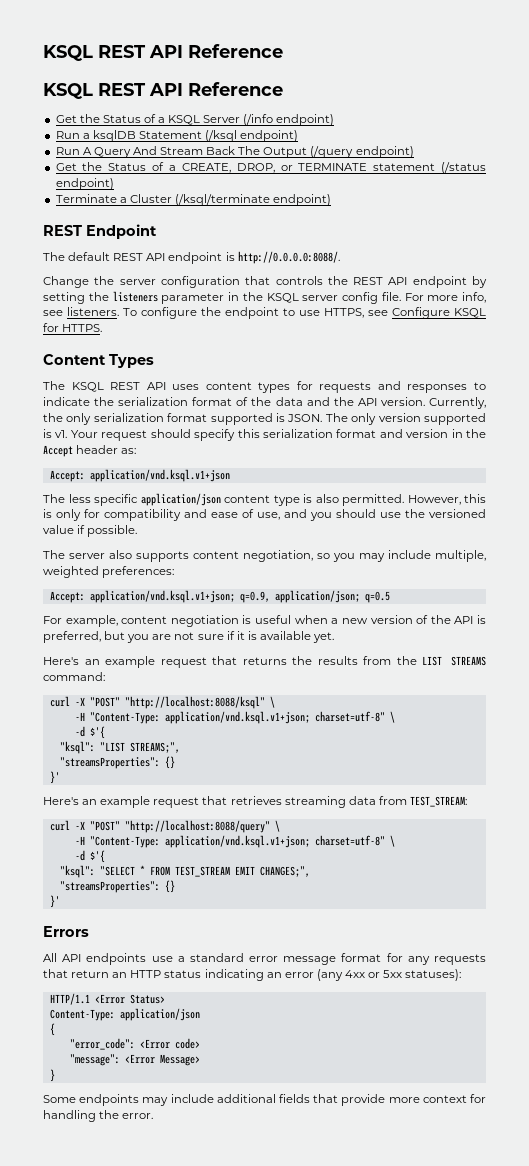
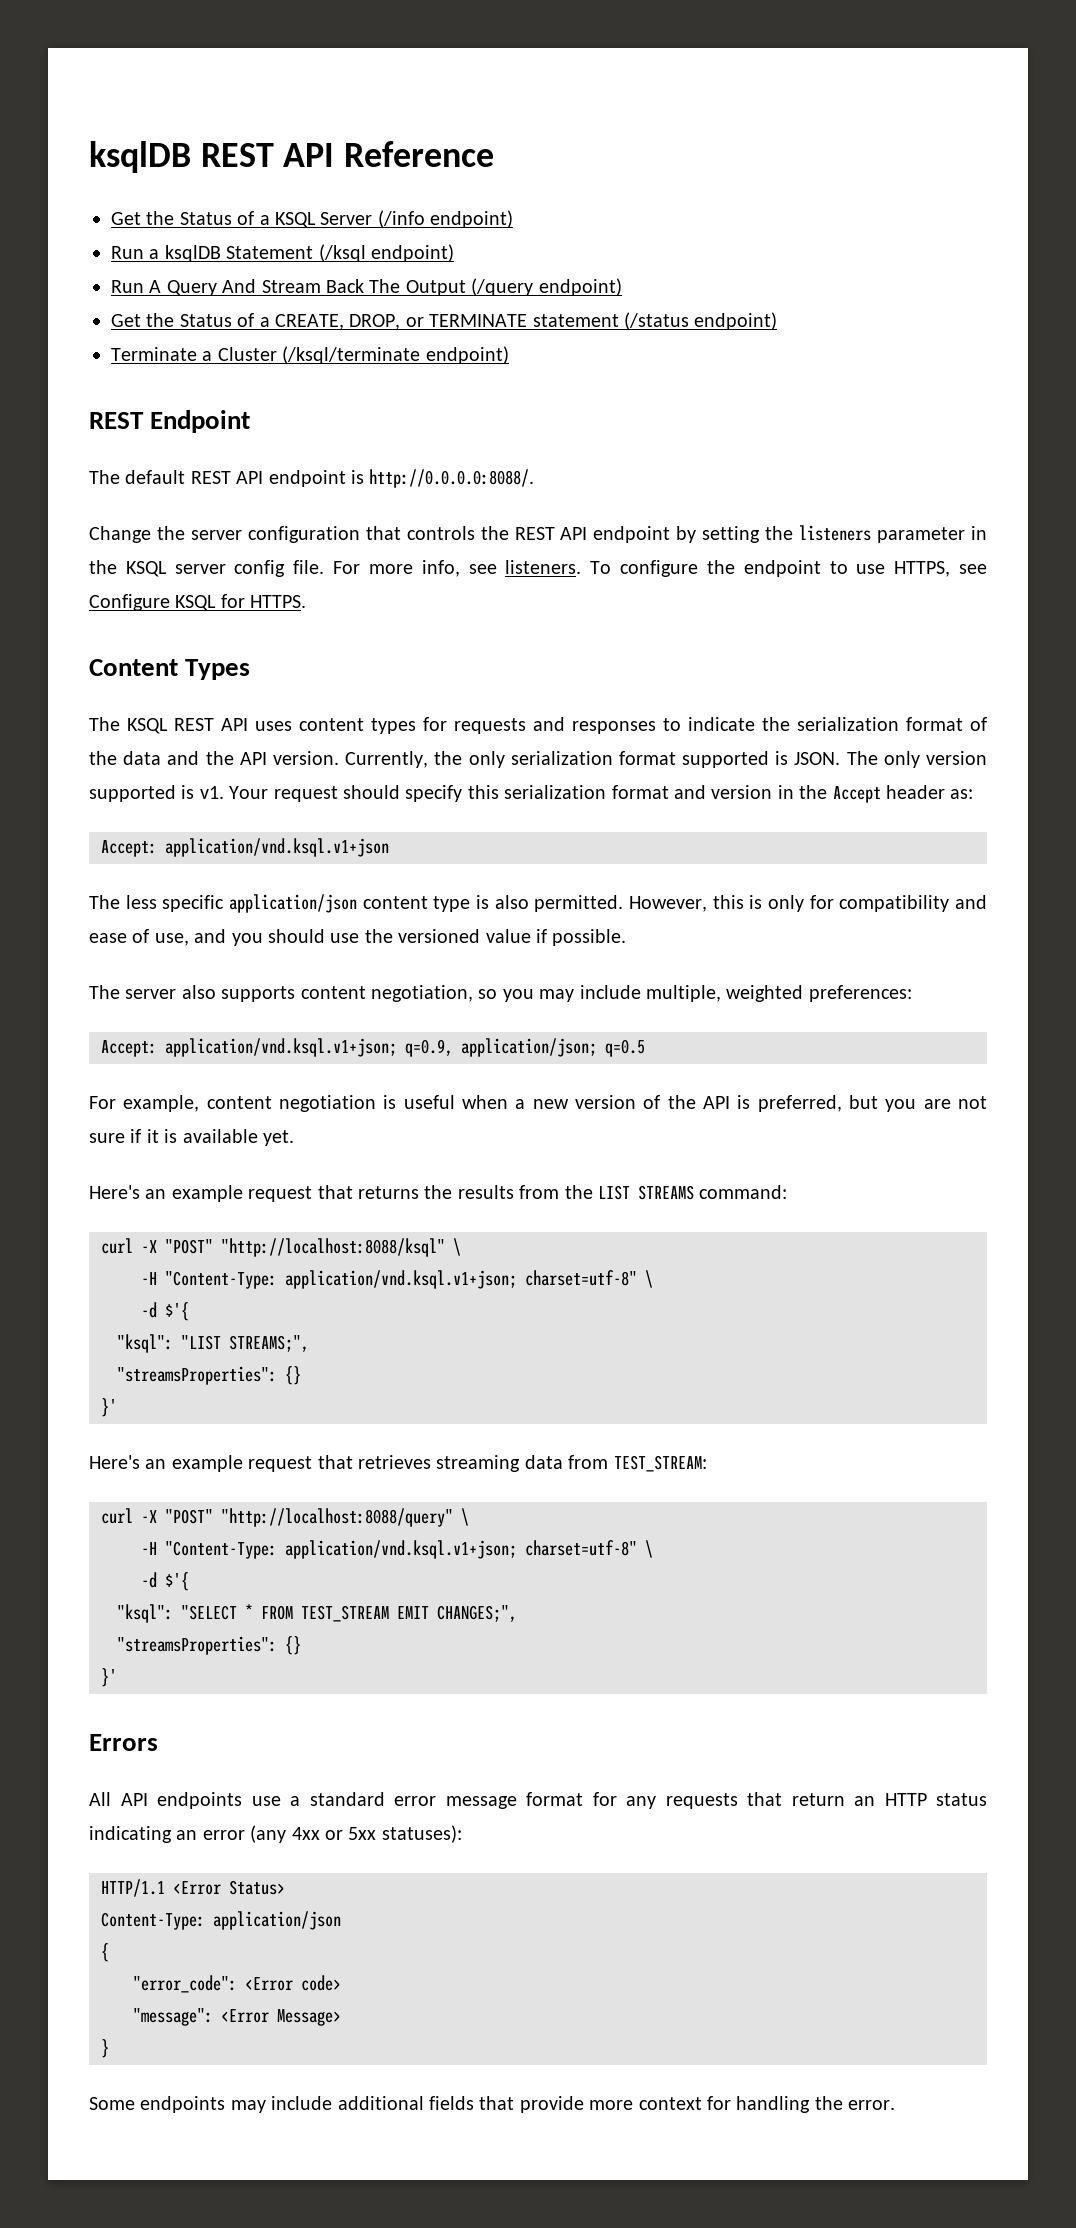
[43,44,283,61] [43,83,93,99] KSQL REST API Reference // KSQL -> [89,141,191,173] ksqlDB

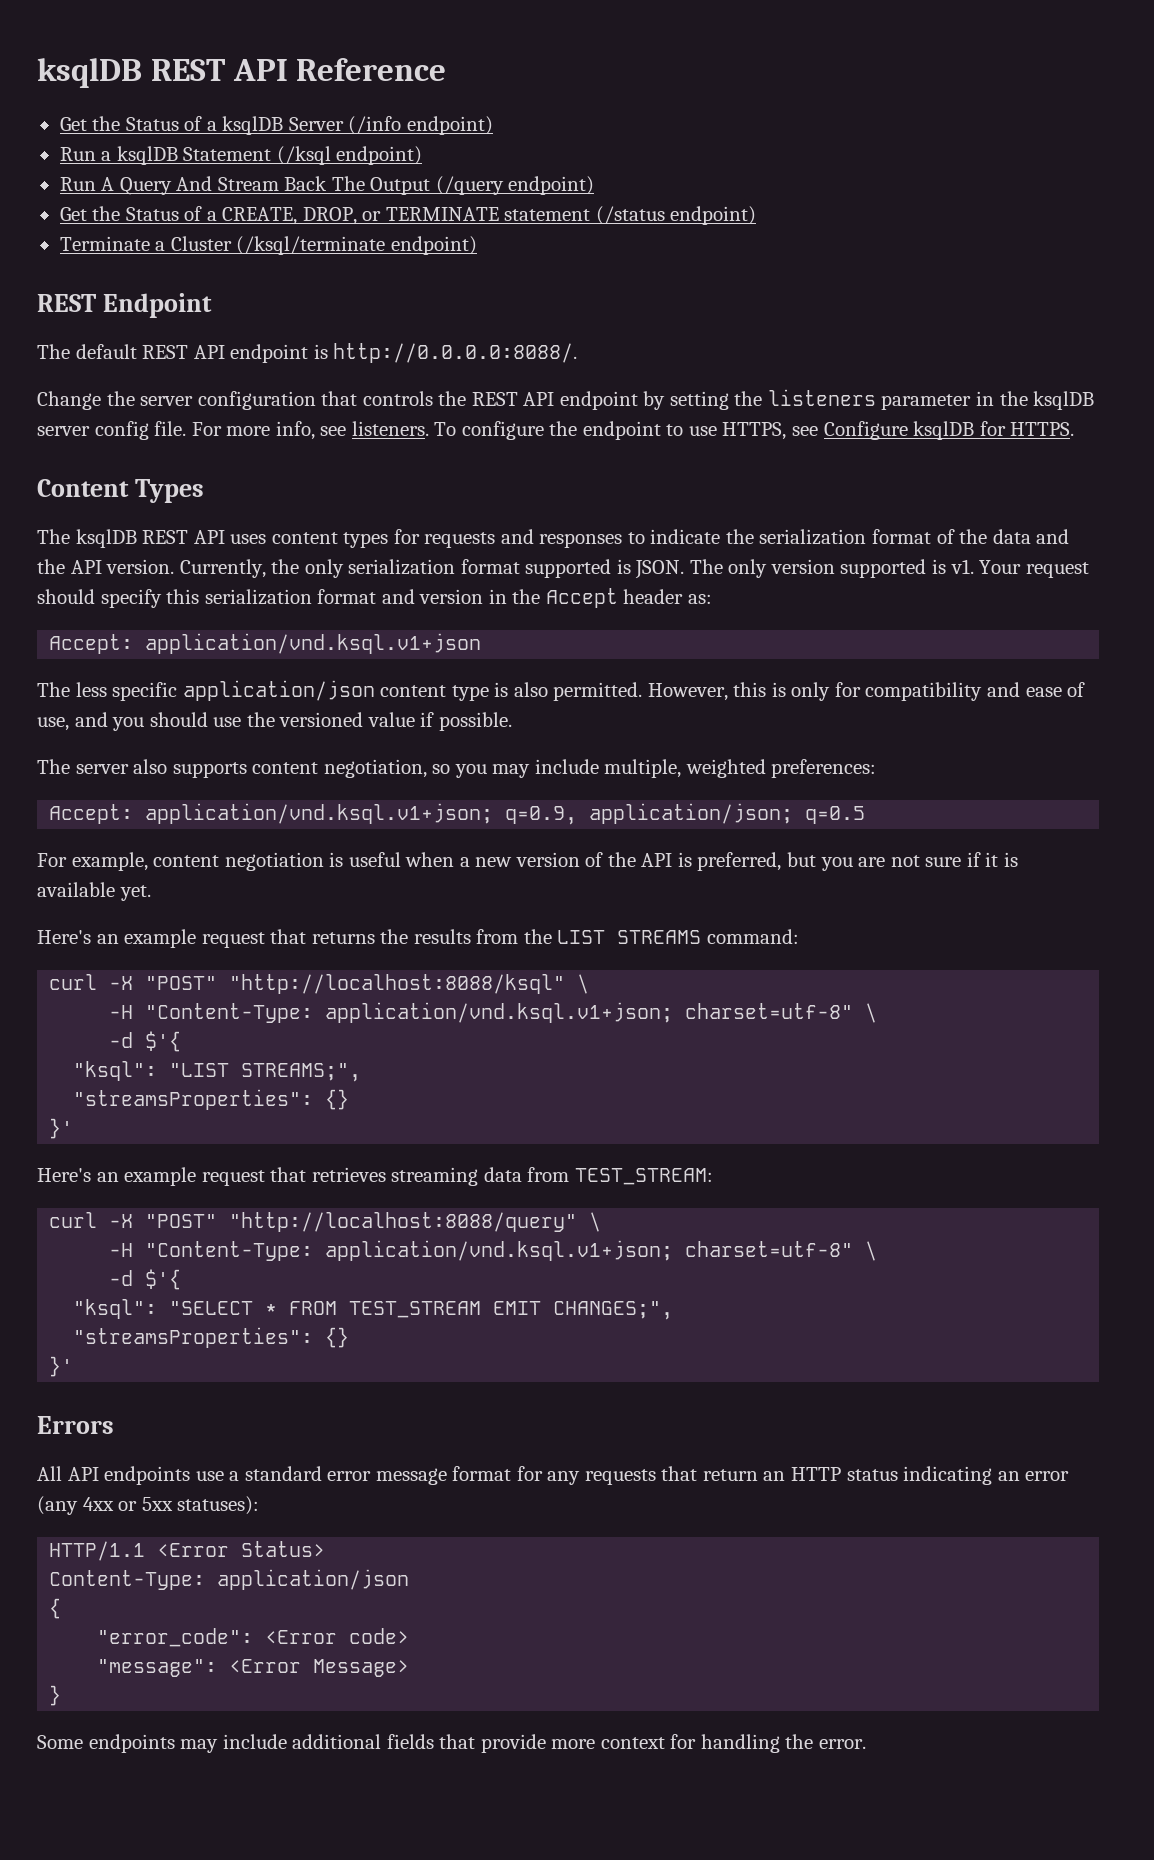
[275,212,316,228] KSQL -> [222,116,284,135] ksqlDB
[125,561,167,577] KSQL -> [1033,391,1095,410] ksqlDB
[175,595,217,611] KSQL -> [913,421,975,440] ksqlDB
[127,718,168,734] KSQL -> [75,529,137,548] ksqlDB

